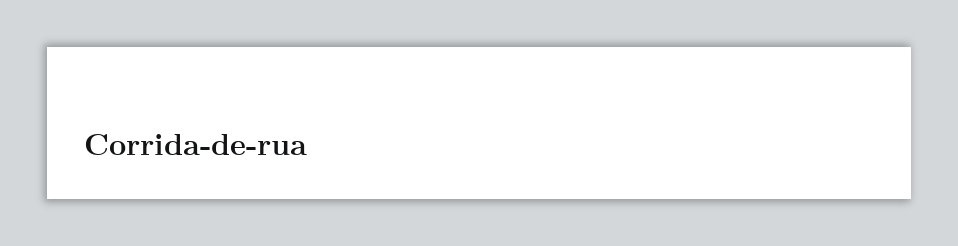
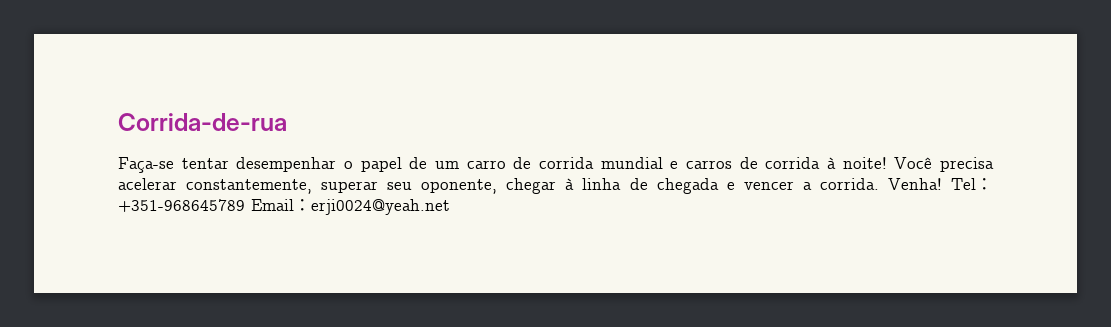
(307, 144) none -> [118,157,994,173] [118,178,994,194] [118,199,450,215] // Faça-se tentar desempenhar o papel de um carro de corrida mundial e carros de corrida à noite! Você precisa acelerar constantemente, superar seu oponente, chegar à linha de chegada e vencer a corrida. Venha! Tel：+351-968645789 Email：erji0024@yeah.net

